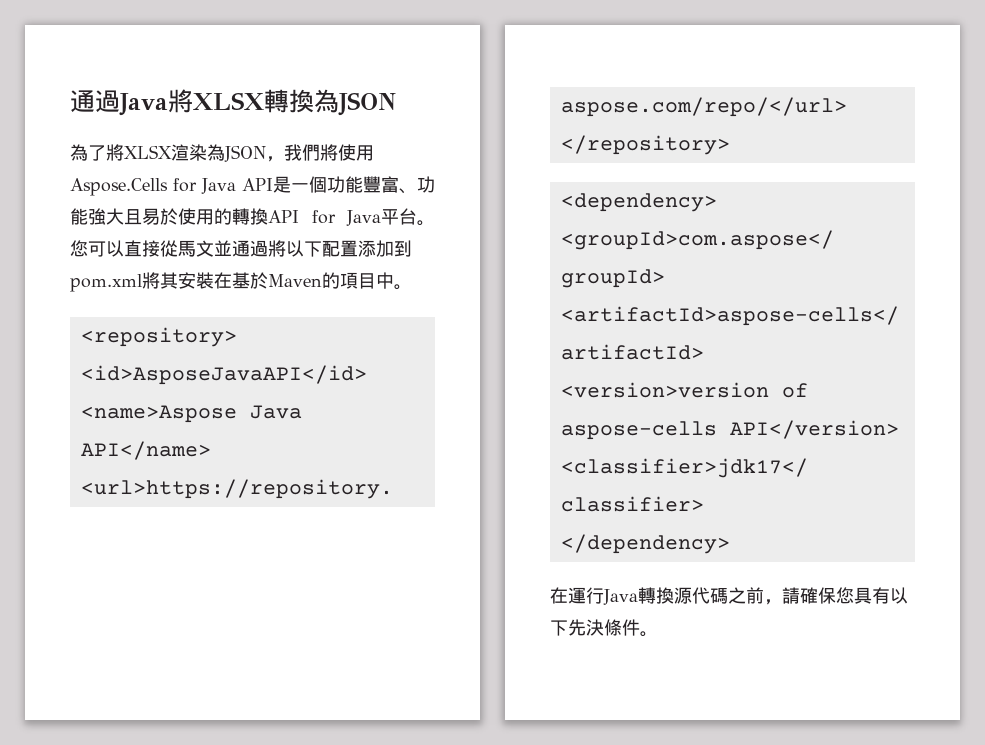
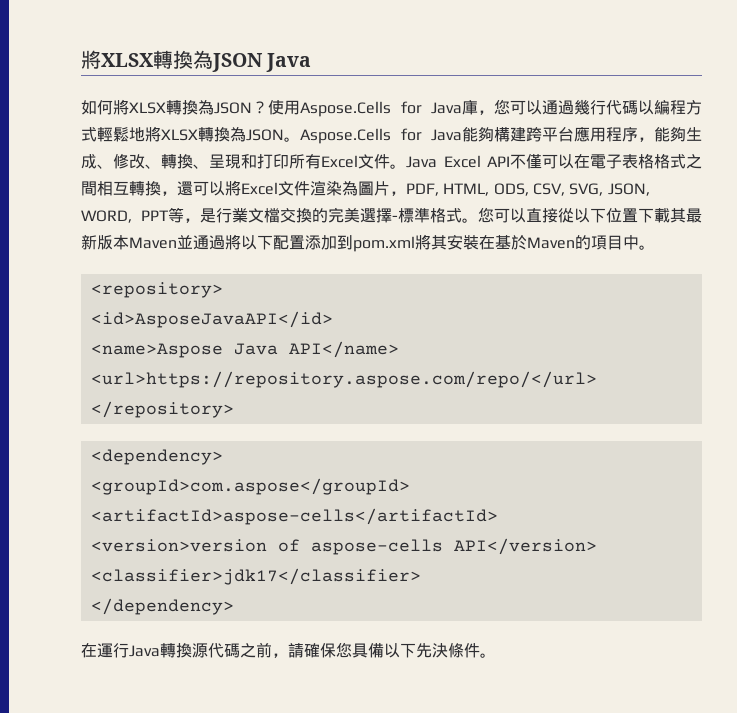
[70,89,396,116] [70,144,374,162] [70,176,435,196] [70,208,435,226] [70,240,214,257] 通過Java將XLSX轉換為JSON // 為了將XLSX渲染為JSON，我們將使用Aspose.Cells for Java API是一個功能豐富、功能強大且易於使用的轉換API for Java平台。您可以直接從馬文 -> [81,50,312,72] [81,99,702,117] [81,126,702,144] [81,153,702,169] [81,180,650,196] [81,207,702,223] [81,234,177,250] 將XLSX轉換為JSON Java // 如何將XLSX轉換為JSON？使用Aspose.Cells for Java庫，您可以通過幾行代碼以編程方式輕鬆地將XLSX轉換為JSON。Aspose.Cells for Java能夠構建跨平台應用程序，能夠生成、修改、轉換、呈現和打印所有Excel文件。Java Excel API不僅可以在電子表格格式之間相互轉換，還可以將Excel文件渲染為圖片，PDF, HTML, ODS, CSV, SVG, JSON, WORD, PPT等，是行業文檔交換的完美選擇-標準格式。您可以直接從以下位置下載其最新版本Maven
[872,587,890,604] 有 -> [368,643,384,658] 備

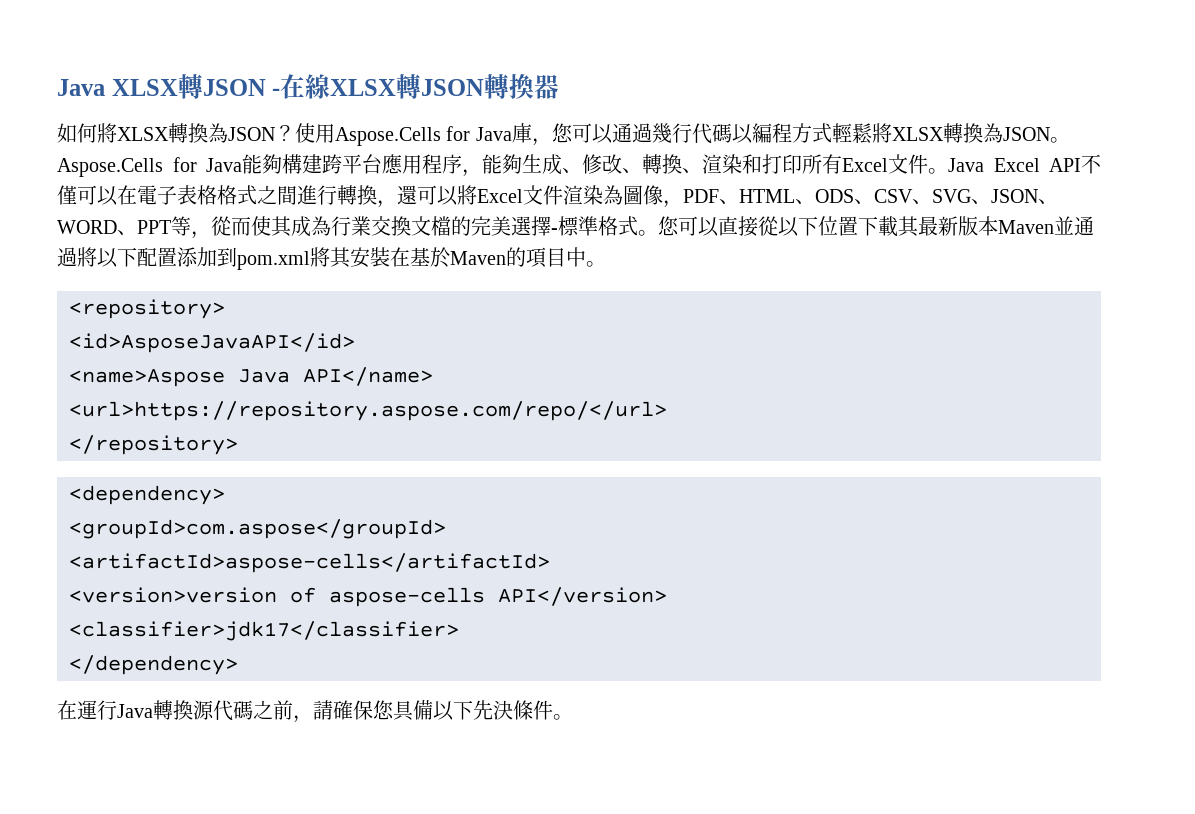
[81,50,312,72] 將XLSX轉換為JSON Java -> [57,74,560,99] Java XLSX轉JSON -在線XLSX轉JSON轉換器
[129,127,145,142] 地 -> (872, 133) none
[209,154,241,169] 呈現 -> [702,154,742,174] 渲染
[97,181,129,196] 相互 -> [297,185,337,205] 進行
[374,181,650,196] [81,207,312,223] 片，PDF, HTML, ODS, CSV, SVG, JSON, WORD, PPT等，是行業文檔交換 -> [643,185,1058,208] [57,216,451,239] 像，PDF、HTML、ODS、CSV、SVG、JSON、WORD、PPT等，從而使其成為行業交換文檔

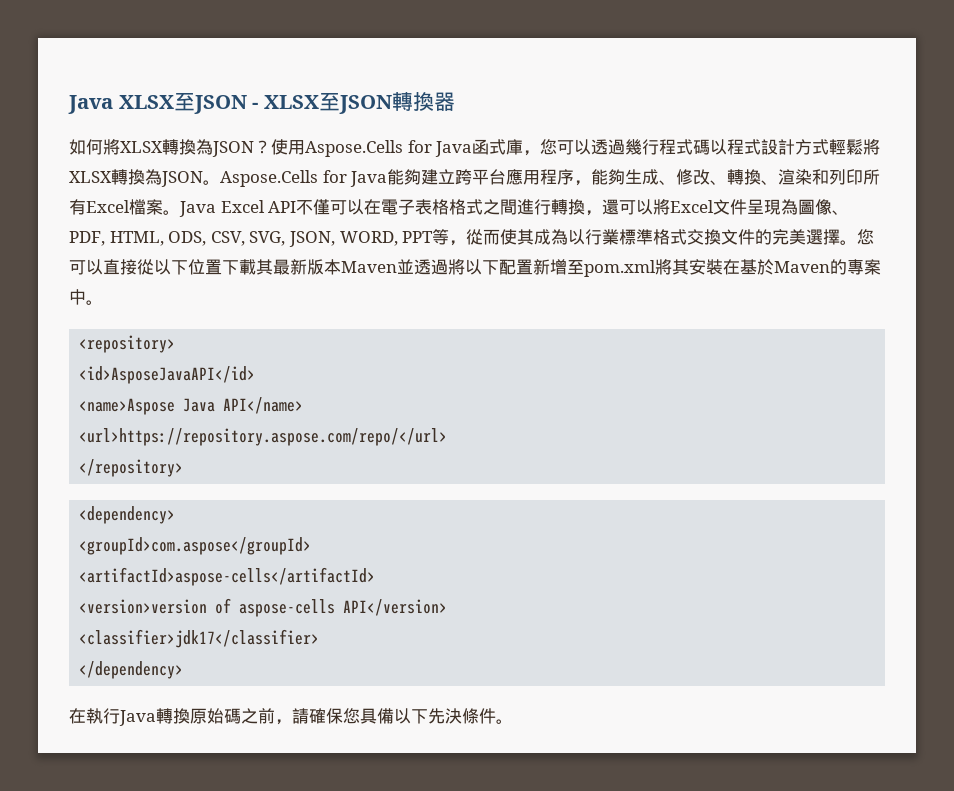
[177,74,203,99] 轉 -> [173,93,195,111] 至
[280,74,422,99] 在線XLSX轉 -> [263,93,340,111] XLSX至
(512, 134) none -> [472,139,507,155] 函式
[611,123,792,144] 通過幾行代碼以編程 -> [591,139,796,155] 透過幾行程式碼以程式設計
[282,154,323,174] 構建 -> [421,169,456,185] 建立
[762,154,782,174] 打 -> [829,169,847,185] 列
[888,154,928,174] 文件 -> [129,199,163,215] 檔案
[563,185,1058,208] [57,220,137,235] 渲染為圖像，PDF、HTML、ODS、CSV、SVG、JSON、WORD、 -> [747,199,850,215] [69,231,398,247] 呈現為圖像、PDF, HTML, ODS, CSV, SVG, JSON, WORD,
[331,216,638,236] 行業交換文檔的完美選擇-標準格式 -> [568,229,841,245] 以行業標準格式交換文件的完美選擇
[1074,216,1094,236] 通 -> [414,259,431,275] 透
[177,247,237,267] 添加到 -> [533,259,584,275] 新增至
[526,247,566,268] 項目 -> [847,259,881,275] 專案
[77,700,97,720] 運 -> [86,708,103,724] 執
[193,700,233,721] 源代 -> [190,708,224,724] 原始

